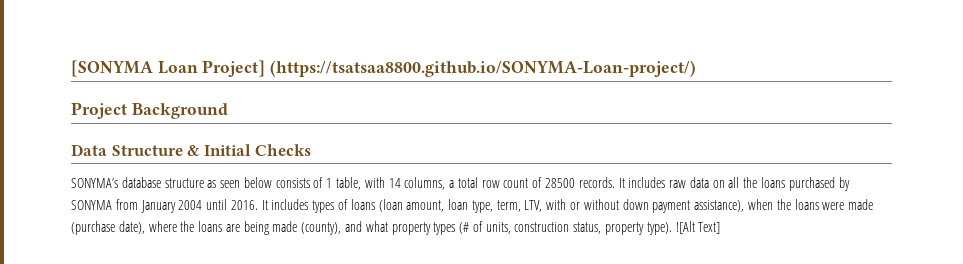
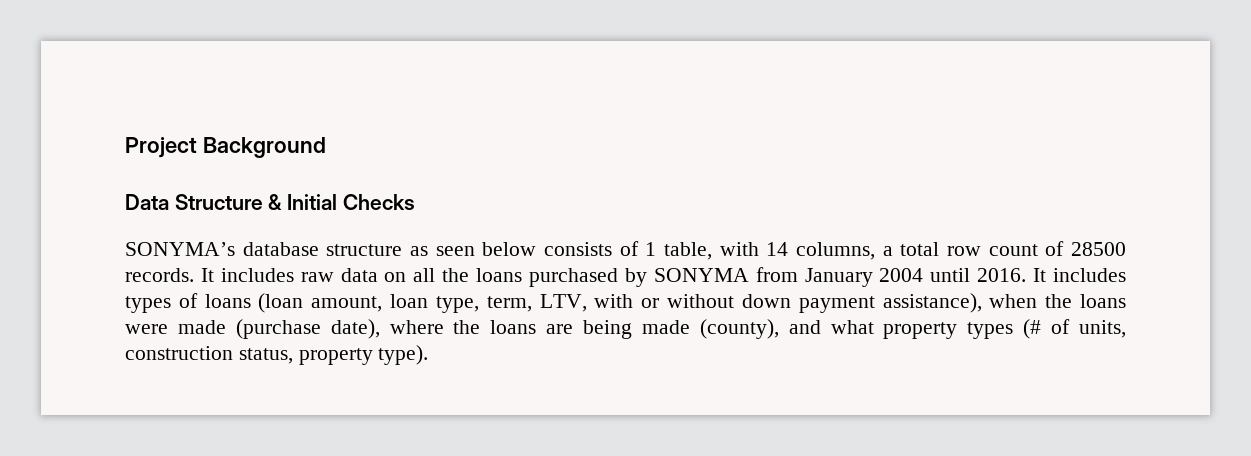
[71,60,697,77] [SONYMA Loan Project] (https://tsatsaa8800.github.io/SONYMA-Loan-project/) // -> (125, 147) none
[675,221,721,234] ![Alt Text] -> (429, 355) none

